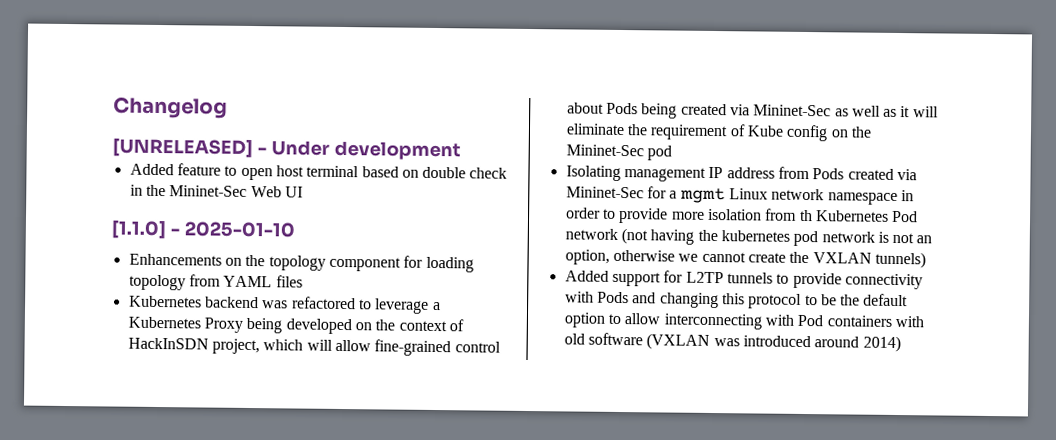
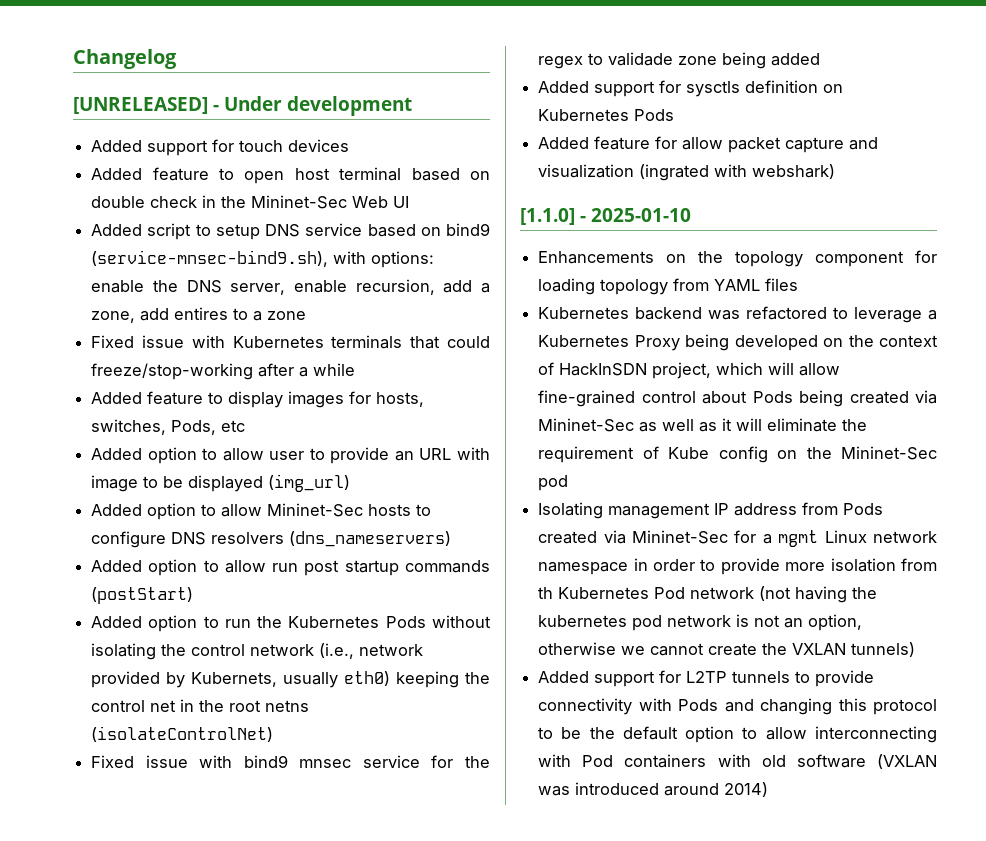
(461, 150) none -> [91,139,350,156] // Added support for touch devices
(303, 192) none -> [91,223,490,240] [91,250,435,268] [91,279,490,295] [91,307,307,323] [91,335,490,349] [91,363,356,380] [91,391,425,408] [91,419,246,435] [91,447,490,464] [91,474,351,492] [91,503,432,520] [91,531,452,548] [91,559,490,576] [91,587,194,604] [91,615,491,632] [91,643,424,660] [91,671,491,688] [91,699,310,712] [91,726,274,742] [91,755,491,768] [538,52,821,69] [538,80,844,97] [538,109,675,121] [538,136,879,153] [538,164,836,181] // Added script to setup DNS service based on bind9 (service-mnsec-bind9.sh), with options: enable the DNS server, enable recursion, add a zone, add entires to a zone // Fixed issue with Kubernetes terminals that could freeze/stop-working after a while // Added feature to display images for hosts, switches, Pods, etc // Added option to allow user to provide an URL with image to be displayed (img_url) // Added option to allow Mininet-Sec hosts to configure DNS resolvers (dns_nameservers) // Added option to allow run post startup commands (postStart) // Added option to run the Kubernetes Pods without isolating the control network (i.e., network provided by Kubernets, usually eth0) keeping the control net in the root netns (isolateControlNet) // Fixed issue with bind9 mnsec service for the regex to validade zone being added // Added support for sysctls definition on Kubernetes Pods // Added feature for allow packet capture and visualization (ingrated with webshark)

